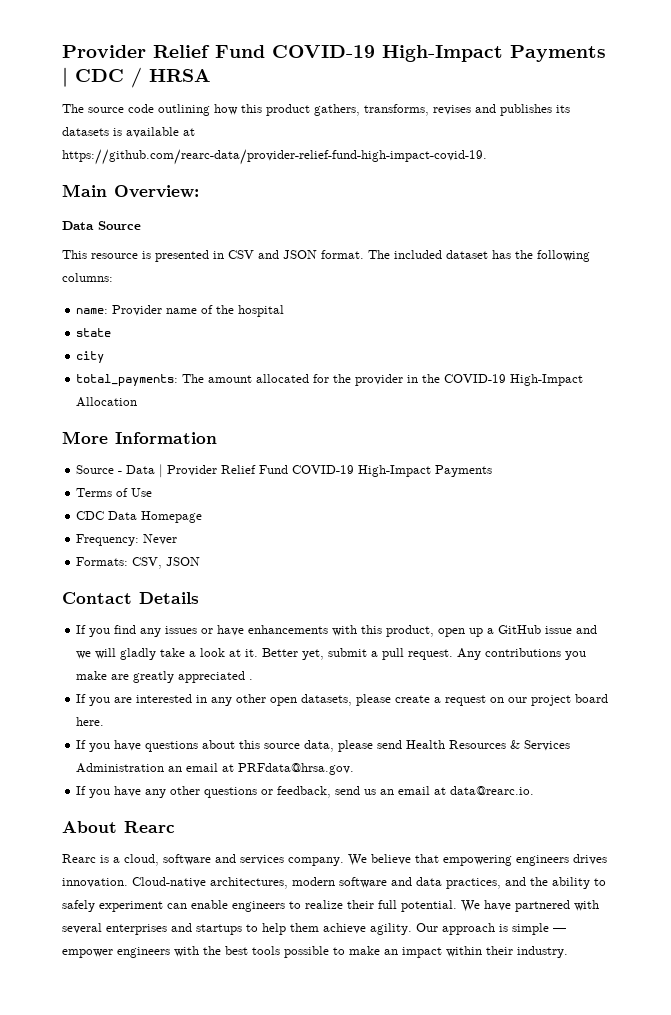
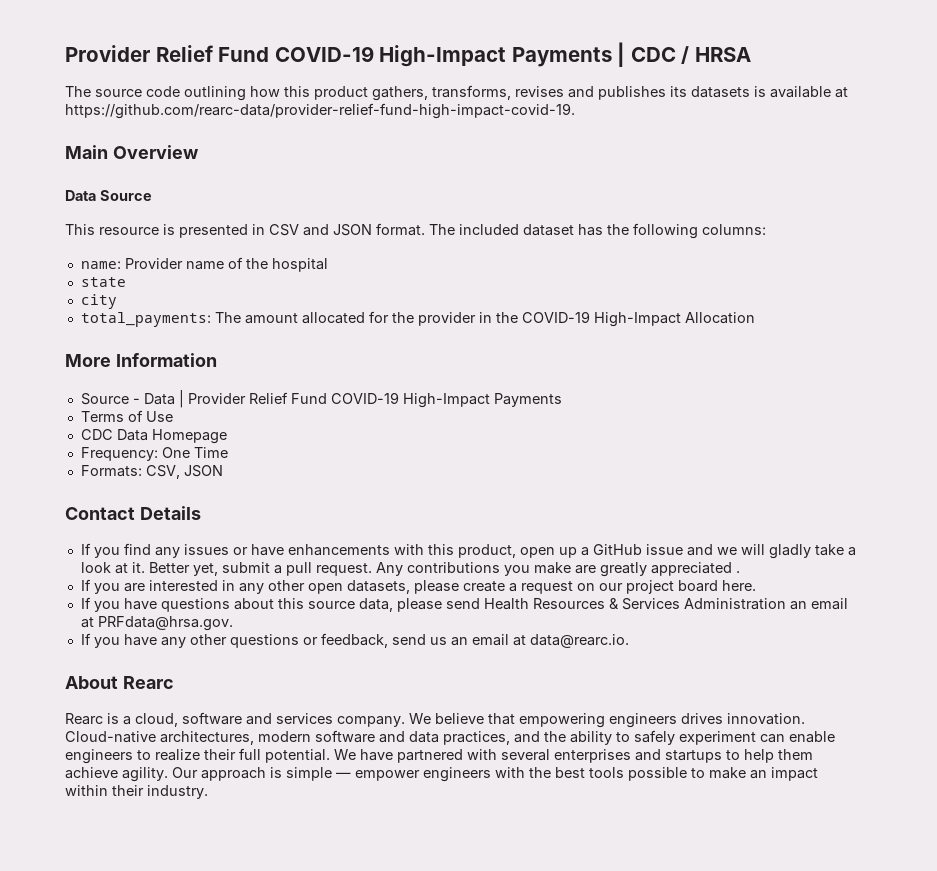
[114,185,199,198] Overview: -> [112,145,199,159] Overview
[143,534,178,545] Never -> [161,447,228,458] One Time

